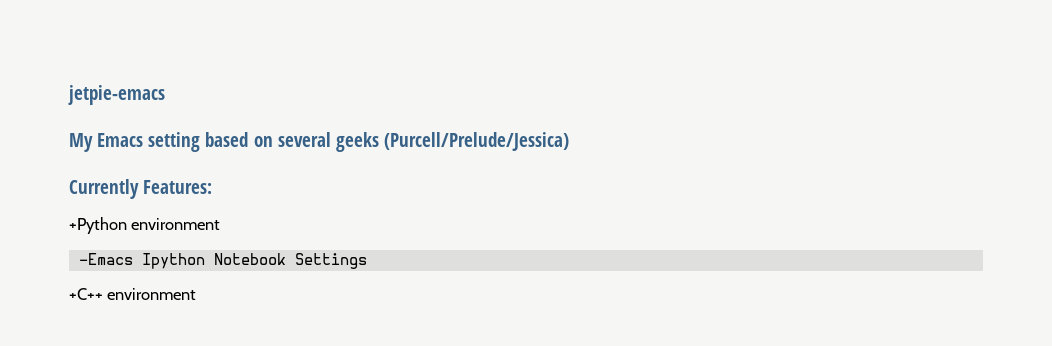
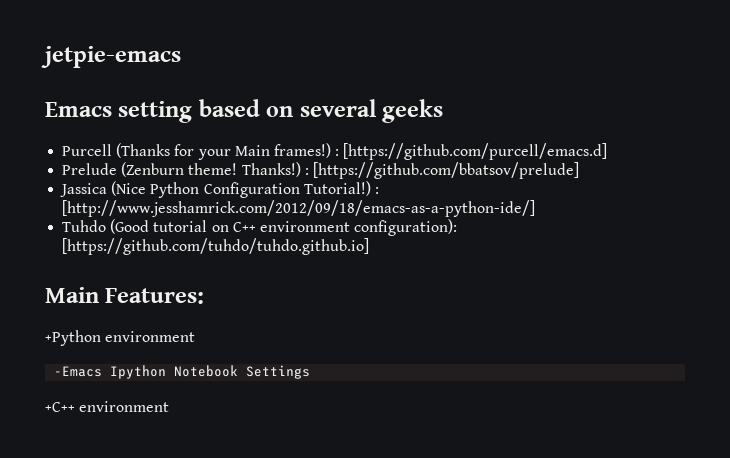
[69,133,93,152] My -> (181, 57) none
[383,132,569,151] [69,179,139,199] (Purcell/Prelude/Jessica) // Currently -> [62,143,608,160] [62,162,579,179] [60,181,379,198] [62,200,536,217] [62,219,458,236] [62,238,370,255] [45,287,99,303] // Purcell (Thanks for your Main frames!) : [https://github.com/purcell/emacs.d] // Prelude (Zenburn theme! Thanks!) : [https://github.com/bbatsov/prelude] // Jassica (Nice Python Configuration Tutorial!) : [http://www.jesshamrick.com/2012/09/18/emacs-as-a-python-ide/] // Tuhdo (Good tutorial on C++ environment configuration): [https://github.com/tuhdo/tuhdo.github.io] // Main

